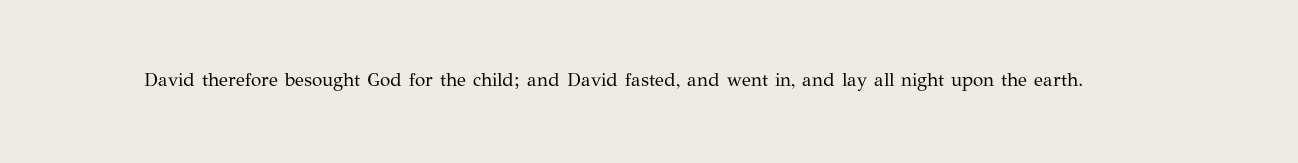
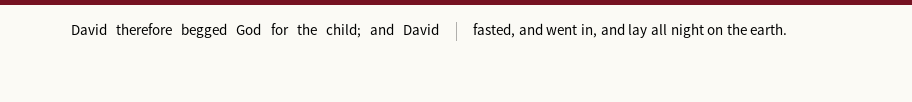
[284,73,361,91] besought -> [181,23,228,38] begged
[951,76,995,91] upon -> [707,27,724,35] on

